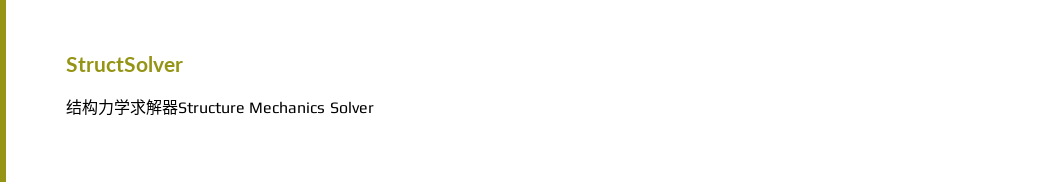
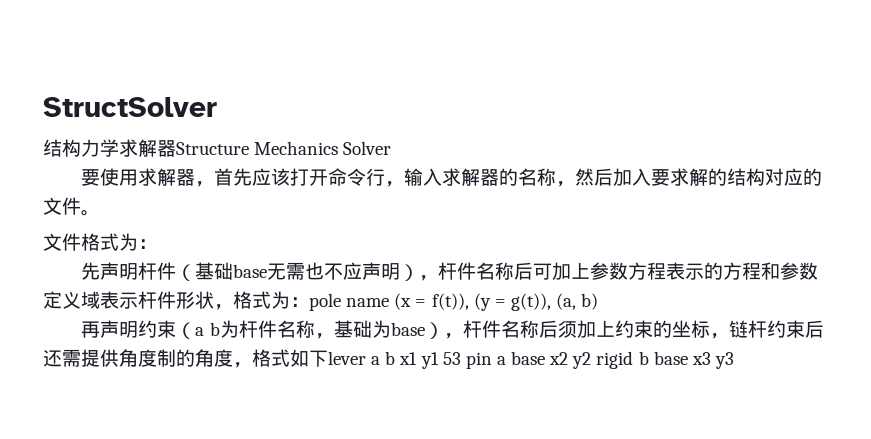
(374, 107) none -> [81,168,823,187] [43,197,100,216] [43,233,157,251] [81,262,819,281] [43,291,599,311] [81,320,824,339] [43,349,734,369] // 要使用求解器，首先应该打开命令行，输入求解器的名称，然后加入要求解的结构对应的文件。 // 文件格式为： // 先声明杆件（基础base无需也不应声明），杆件名称后可加上参数方程表示的方程和参数定义域表示杆件形状，格式为：pole name (x = f(t)), (y = g(t)), (a, b) // 再声明约束（a b为杆件名称，基础为base），杆件名称后须加上约束的坐标，链杆约束后还需提供角度制的角度，格式如下lever a b x1 y1 53 pin a base x2 y2 rigid b base x3 y3

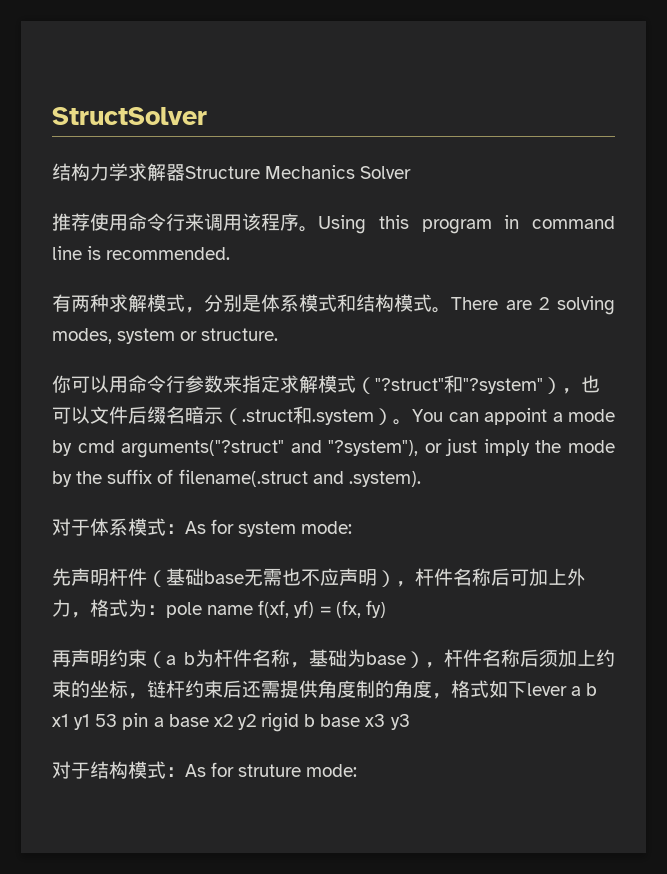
[81,168,823,187] [43,197,100,216] [43,233,157,251] 要使用求解器，首先应该打开命令行，输入求解器的名称，然后加入要求解的结构对应的文件。 // 文件格式为： -> [52,213,615,234] [52,246,231,260] [52,294,615,315] [52,328,279,344] [52,375,600,394] [52,406,615,425] [52,438,615,458] [52,469,421,487] [52,518,353,537] 推荐使用命令行来调用该程序。Using this program in command line is recommended. // 有两种求解模式，分别是体系模式和结构模式。There are 2 solving modes, system or structure. // 你可以用命令行参数来指定求解模式（"?struct"和"?system"），也可以文件后缀名暗示（.struct和.system）。You can appoint a mode by cmd arguments("?struct" and "?system"), or just imply the mode by the suffix of filename(.struct and .system). // 对于体系模式：As for system mode:
[590,262,819,280] [43,291,214,309] 参数方程表示的方程和参数定义域表示杆件形状 -> [567,568,586,586] [52,599,71,617] 外力
[394,293,599,311] (x = f(t)), (y = g(t)), (a, b) -> [258,600,386,618] f(xf, yf) = (fx, fy)
(734, 360) none -> [52,761,358,779] // 对于结构模式：As for struture mode:

